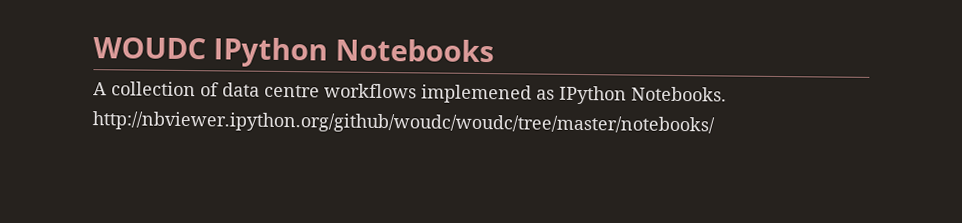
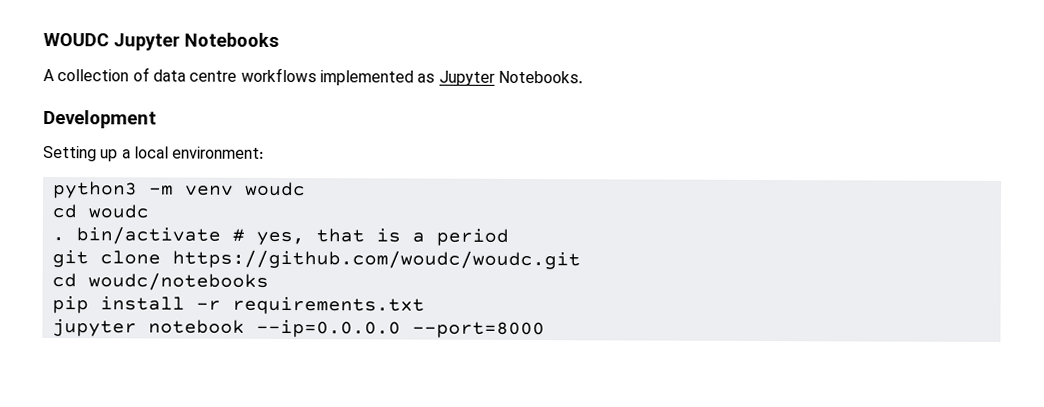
[213,37,328,68] IPython -> [113,33,180,51] Jupyter
[421,84,727,105] [92,111,715,136] implemened as IPython Notebooks. // http://nbviewer.ipython.org/github/woudc/woudc/tree/master/notebooks/ -> [319,70,583,86] [43,109,157,129] [43,145,265,162] [52,181,306,199] [51,204,149,219] [51,226,509,246] [51,249,581,270] [51,272,269,291] [51,296,425,315] [51,319,545,339] implemented as Jupyter Notebooks. // Development // Setting up a local environment: // python3 -m venv woudc // cd woudc // . bin/activate # yes, that is a period // git clone https://github.com/woudc/woudc.git // cd woudc/notebooks // pip install -r requirements.txt // jupyter notebook --ip=0.0.0.0 --port=8000

